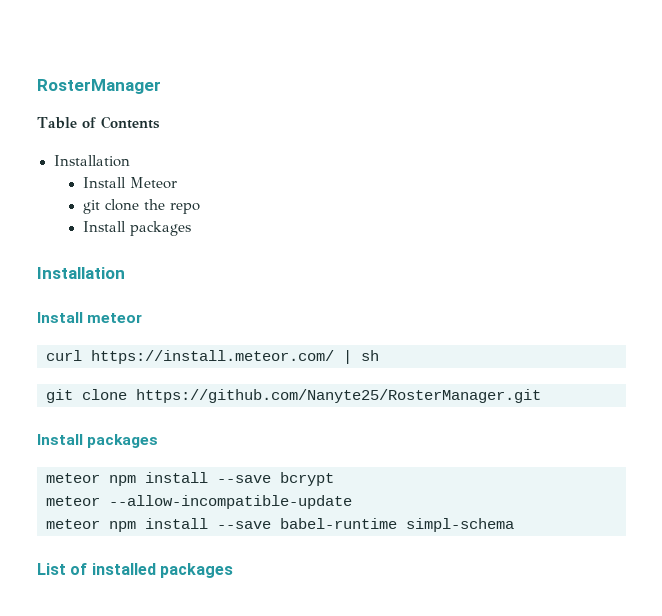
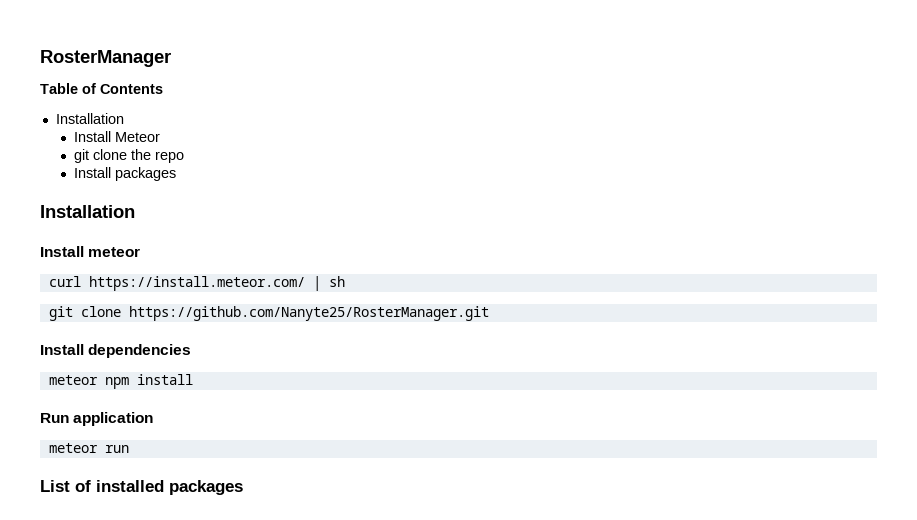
[87,434,159,448] [46,472,334,486] [46,495,352,509] [46,518,514,532] packages // meteor npm install --save bcrypt // meteor --allow-incompatible-update // meteor npm install --save babel-runtime simpl-schema -> [88,344,192,358] [48,374,193,389] [40,412,154,426] [48,443,129,453] dependencies // meteor npm install // Run application // meteor run

